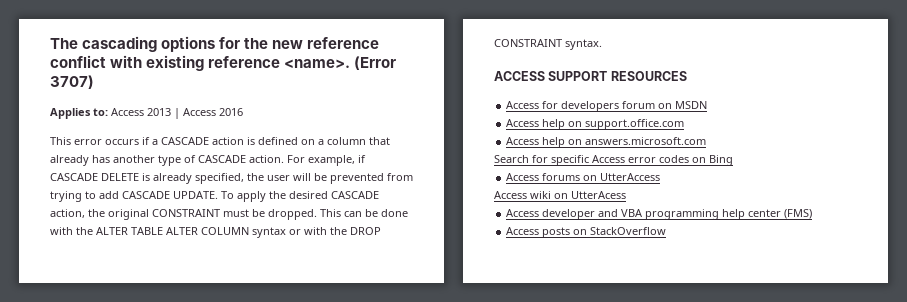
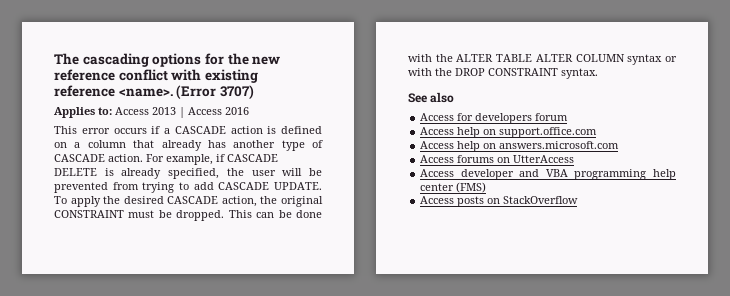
[494,71,687,81] ACCESS SUPPORT RESOURCES -> [408,92,455,103] See also
[658,101,708,109] on MSDN -> (569, 117) none
[494,155,733,166] // Search for specific Access error codes on Bing -> (620, 145) none
[494,191,626,199] // Access wiki on UtterAcess -> (575, 159) none

